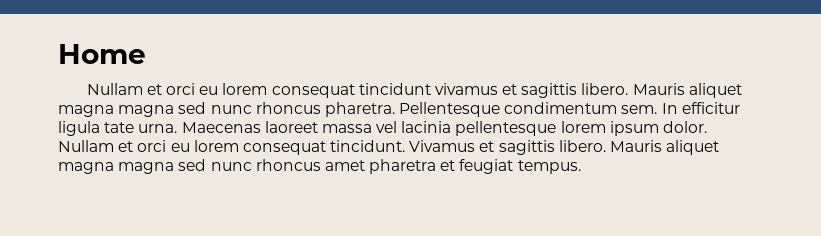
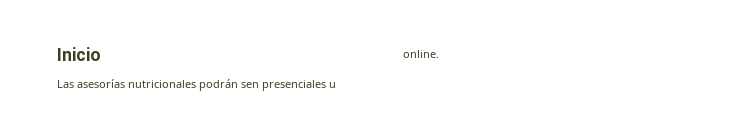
[58,44,146,64] [86,83,742,98] [58,102,740,117] [58,121,708,136] [58,140,720,155] [58,159,581,174] Home // Nullam et orci eu lorem consequat tincidunt vivamus et sagittis libero. Mauris aliquet magna magna sed nunc rhoncus pharetra. Pellentesque condimentum sem. In efficitur ligula tate urna. Maecenas laoreet massa vel lacinia pellentesque lorem ipsum dolor. Nullam et orci eu lorem consequat tincidunt. Vivamus et sagittis libero. Mauris aliquet magna magna sed nunc rhoncus amet pharetra et feugiat tempus. -> [57,47,101,61] [57,79,336,91] [403,50,439,58] Inicio // Las asesorías nutricionales podrán sen presenciales u online.

